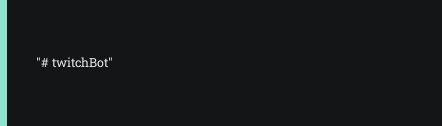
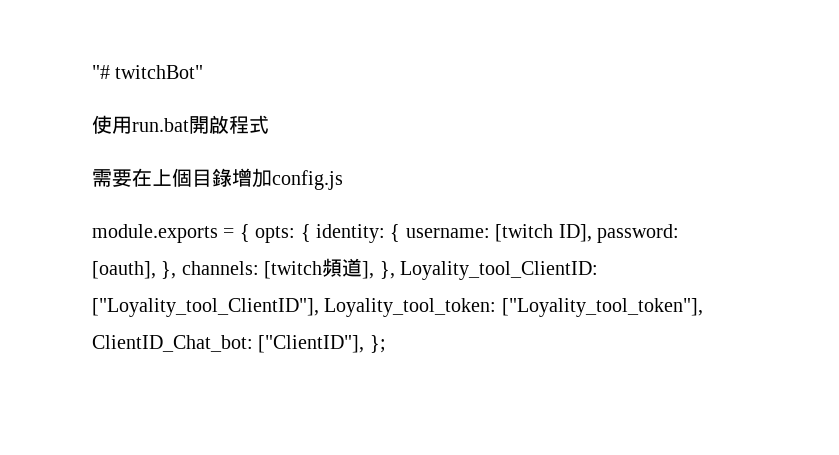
(114, 62) none -> [92,115,269,134] [92,168,343,190] [92,224,679,243] [92,258,598,280] [92,298,703,317] [92,335,386,353] // 使用run.bat開啟程式 // 需要在上個目錄增加config.js // module.exports = { opts: { identity: { username: [twitch ID], password: [oauth], }, channels: [twitch頻道], }, Loyality_tool_ClientID: ["Loyality_tool_ClientID"], Loyality_tool_token: ["Loyality_tool_token"], ClientID_Chat_bot: ["ClientID"], };

